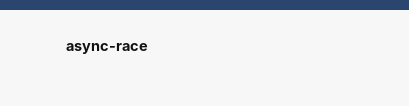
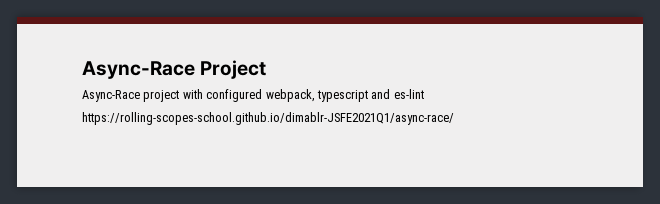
[66,43,148,54] async-race -> [82,60,267,79] [82,89,424,102] [82,112,454,125] Async-Race Project // Async-Race project with configured webpack, typescript and es-lint // https://rolling-scopes-school.github.io/dimablr-JSFE2021Q1/async-race/

